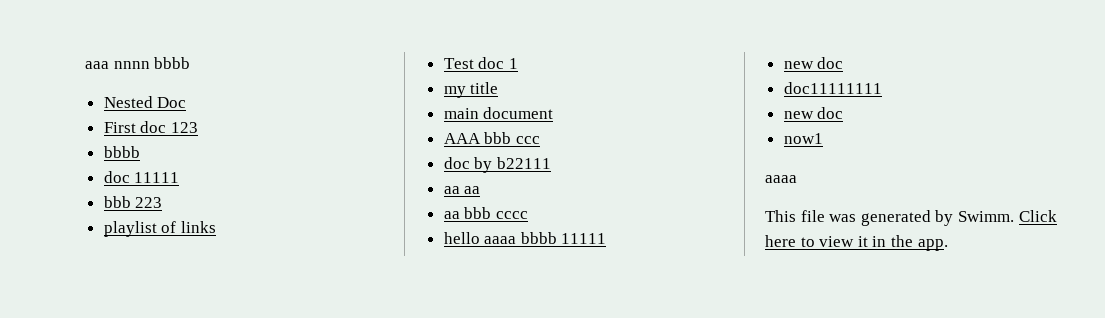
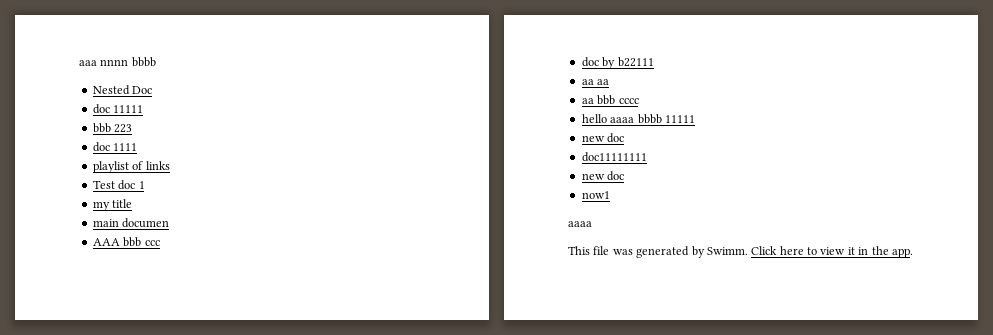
[103,121,198,133] [103,146,140,158] // First doc 123 // bbbb -> (153, 90) none
(163, 202) none -> [92,142,138,152] // doc 1111
[483,107,554,119] document -> [122,218,170,228] documen

